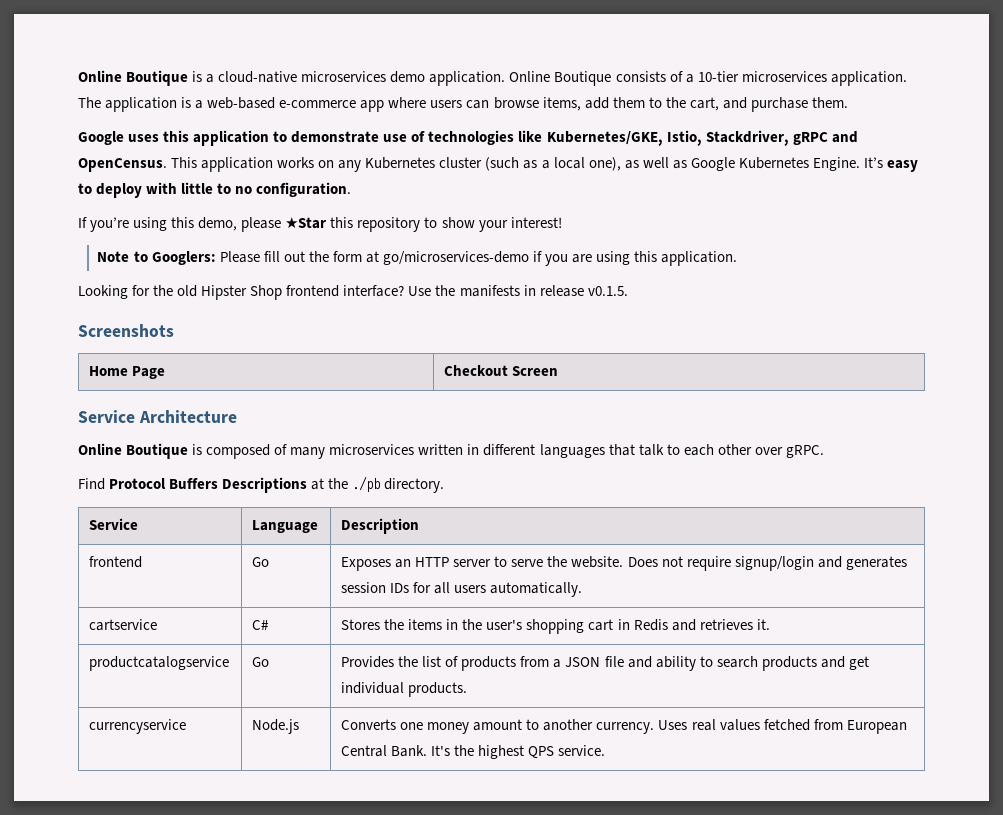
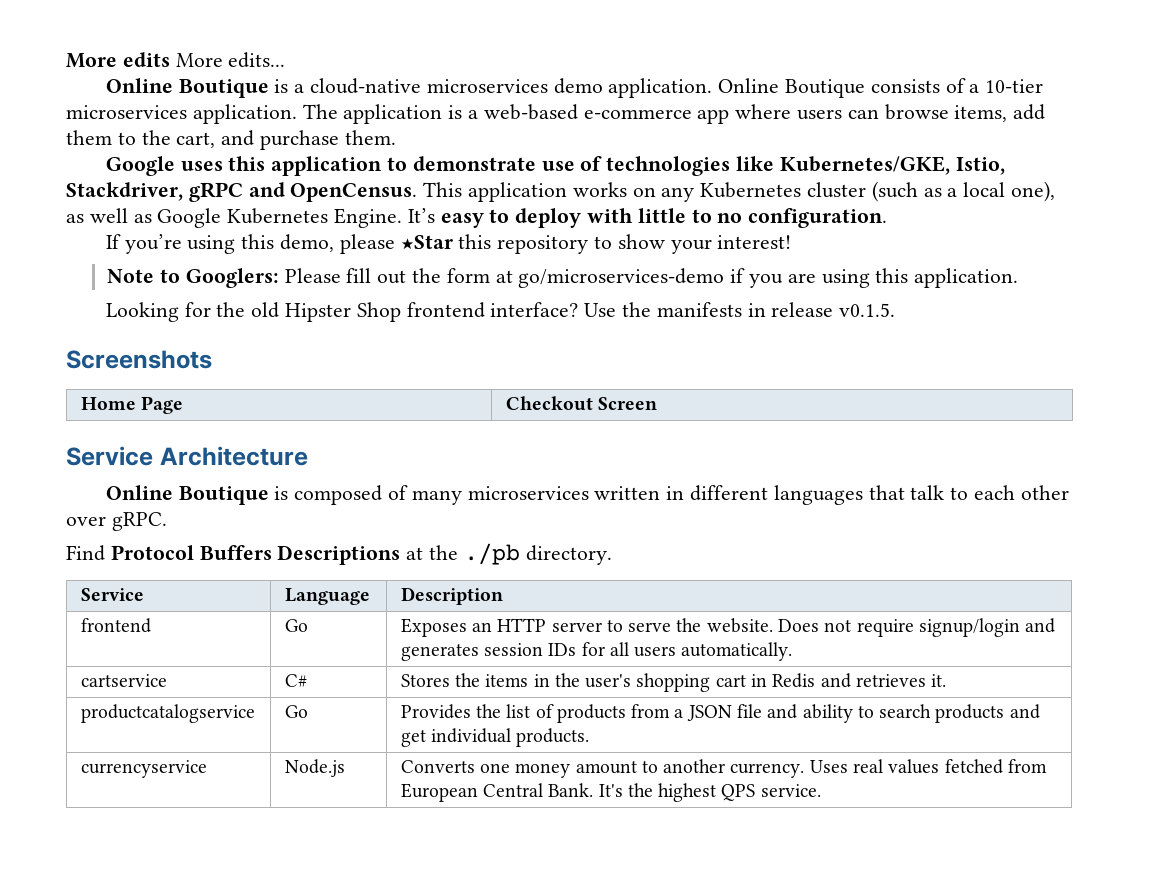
(78, 76) none -> [66,52,286,68] More edits More edits... //

